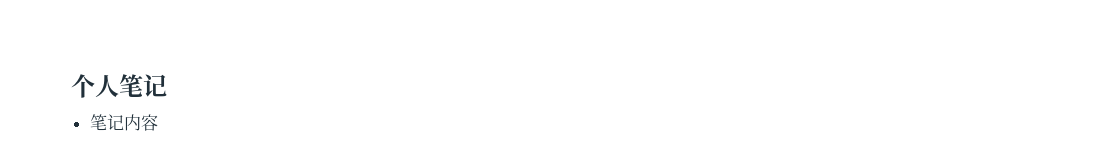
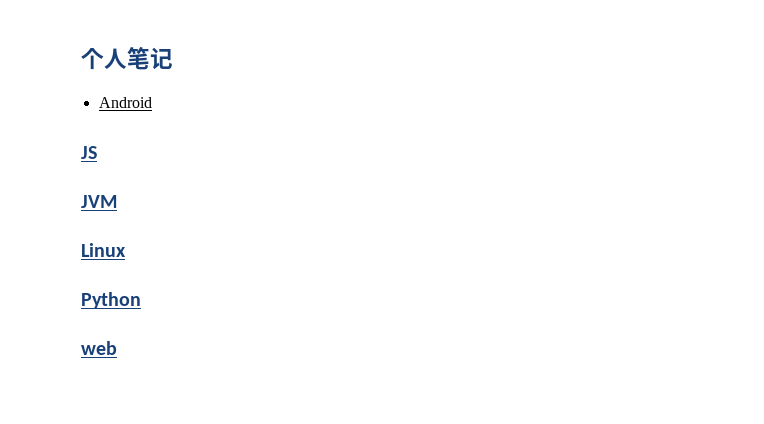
[89,114,158,131] 笔记内容 -> [98,97,152,108] [81,146,97,159] [81,195,117,208] [81,243,126,257] [81,292,141,309] [81,341,117,355] Android // JS // JVM // Linux // Python // web

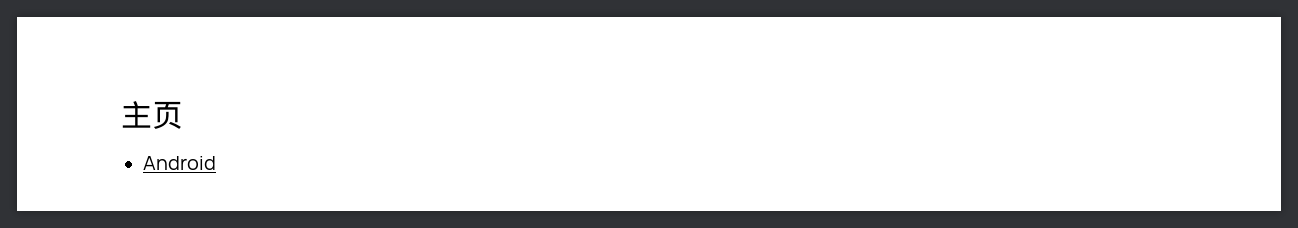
[81,47,173,70] 个人笔记 -> [121,101,183,129] 主页
[81,146,97,159] [81,195,117,208] [81,243,126,257] [81,292,141,309] [81,341,117,355] // JS // JVM // Linux // Python // web -> (216, 163) none

